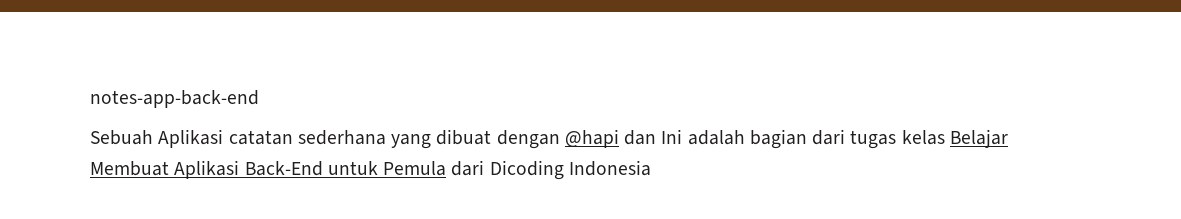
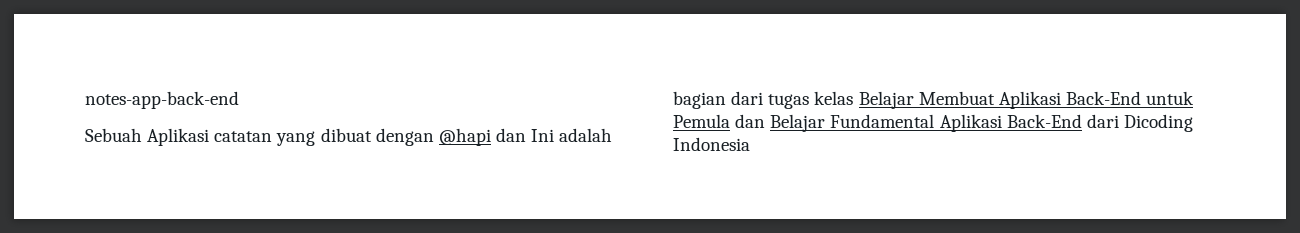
[297,130,386,145] sederhana -> (273, 136) none
(447, 168) none -> [735,114,1082,132] dan Belajar Fundamental Aplikasi Back-End

